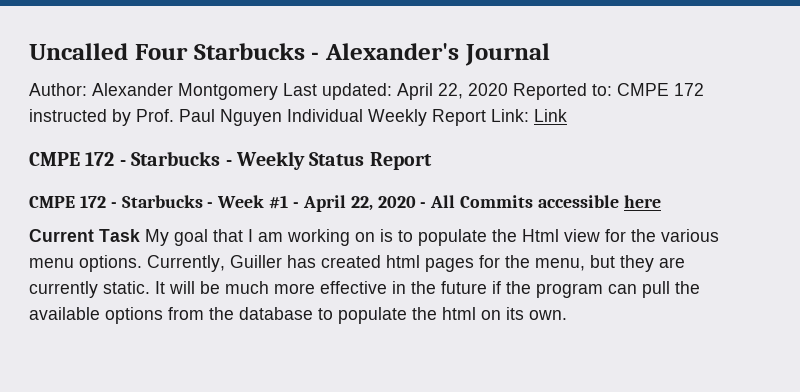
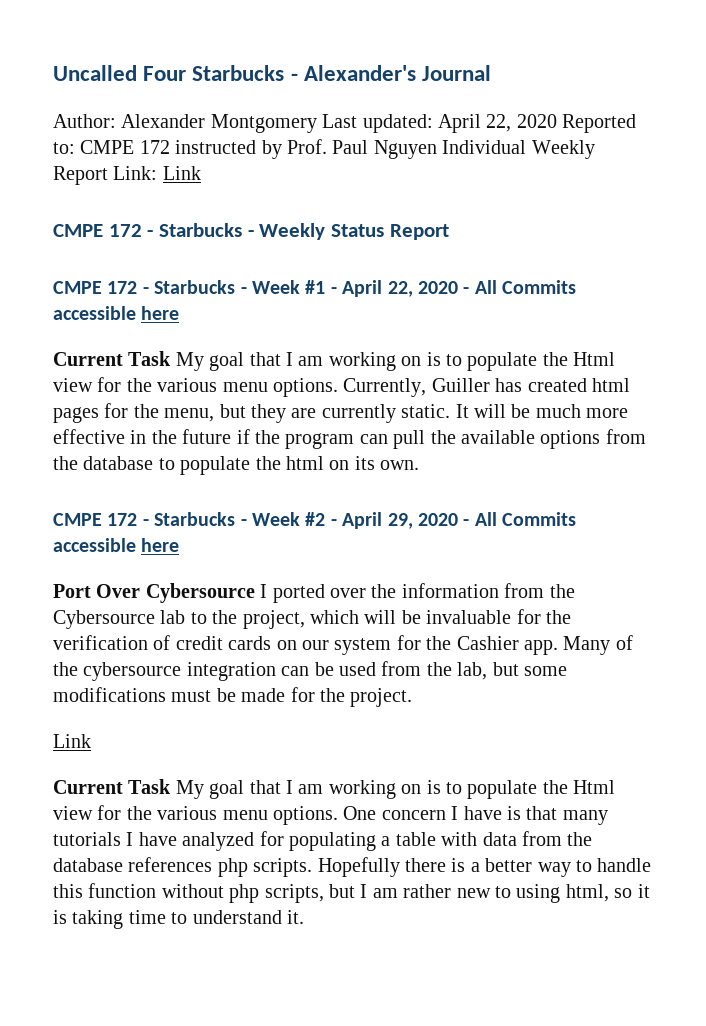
(567, 315) none -> [53,512,577,529] [53,538,180,552] [53,583,575,603] [53,609,571,629] [53,635,633,655] [53,661,567,681] [53,687,413,707] [53,734,91,748] [53,779,616,799] [53,805,608,825] [53,831,593,851] [53,857,652,877] [53,883,650,903] [53,910,304,929] // CMPE 172 - Starbucks - Week #2 - April 29, 2020 - All Commits accessible here // Port Over Cybersource I ported over the information from the Cybersource lab to the project, which will be invaluable for the verification of credit cards on our system for the Cashier app. Many of the cybersource integration can be used from the lab, but some modifications must be made for the project. // Link // Current Task My goal that I am working on is to populate the Html view for the various menu options. One concern I have is that many tutorials I have analyzed for populating a table with data from the database references php scripts. Hopefully there is a better way to handle this function without php scripts, but I am rather new to using html, so it is taking time to understand it.

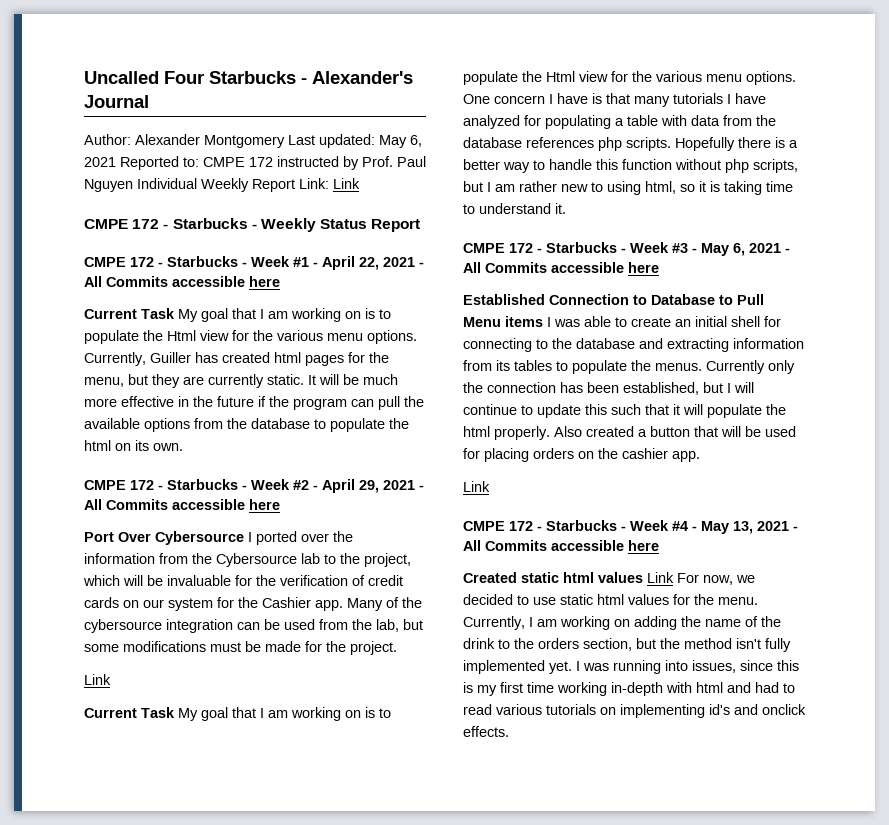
[437,114,557,133] April 22, 2020 -> [379,135,422,148] [84,157,116,167] May 6, 2021
[417,281,458,294] 2020 -> [383,257,415,267] 2021
[417,513,458,526] 2020 -> [383,480,415,490] 2021
(304, 917) none -> [463,242,790,256] [463,262,659,273] [463,294,764,305] [463,316,781,327] [463,338,804,352] [463,360,795,374] [463,382,754,395] [463,404,786,418] [463,426,796,440] [463,448,700,462] [463,481,490,492] [463,520,798,534] [463,540,659,551] [463,572,755,585] [463,594,758,605] [463,616,781,630] [463,638,791,652] [463,660,799,674] [463,682,795,696] [463,704,806,718] [463,726,509,737] // CMPE 172 - Starbucks - Week #3 - May 6, 2021 - All Commits accessible here // Established Connection to Database to Pull Menu items I was able to create an initial shell for connecting to the database and extracting information from its tables to populate the menus. Currently only the connection has been established, but I will continue to update this such that it will populate the html properly. Also created a button that will be used for placing orders on the cashier app. // Link // CMPE 172 - Starbucks - Week #4 - May 13, 2021 - All Commits accessible here // Created static html values Link For now, we decided to use static html values for the menu. Currently, I am working on adding the name of the drink to the orders section, but the method isn't fully implemented yet. I was running into issues, since this is my first time working in-depth with html and had to read various tutorials on implementing id's and onclick effects.

